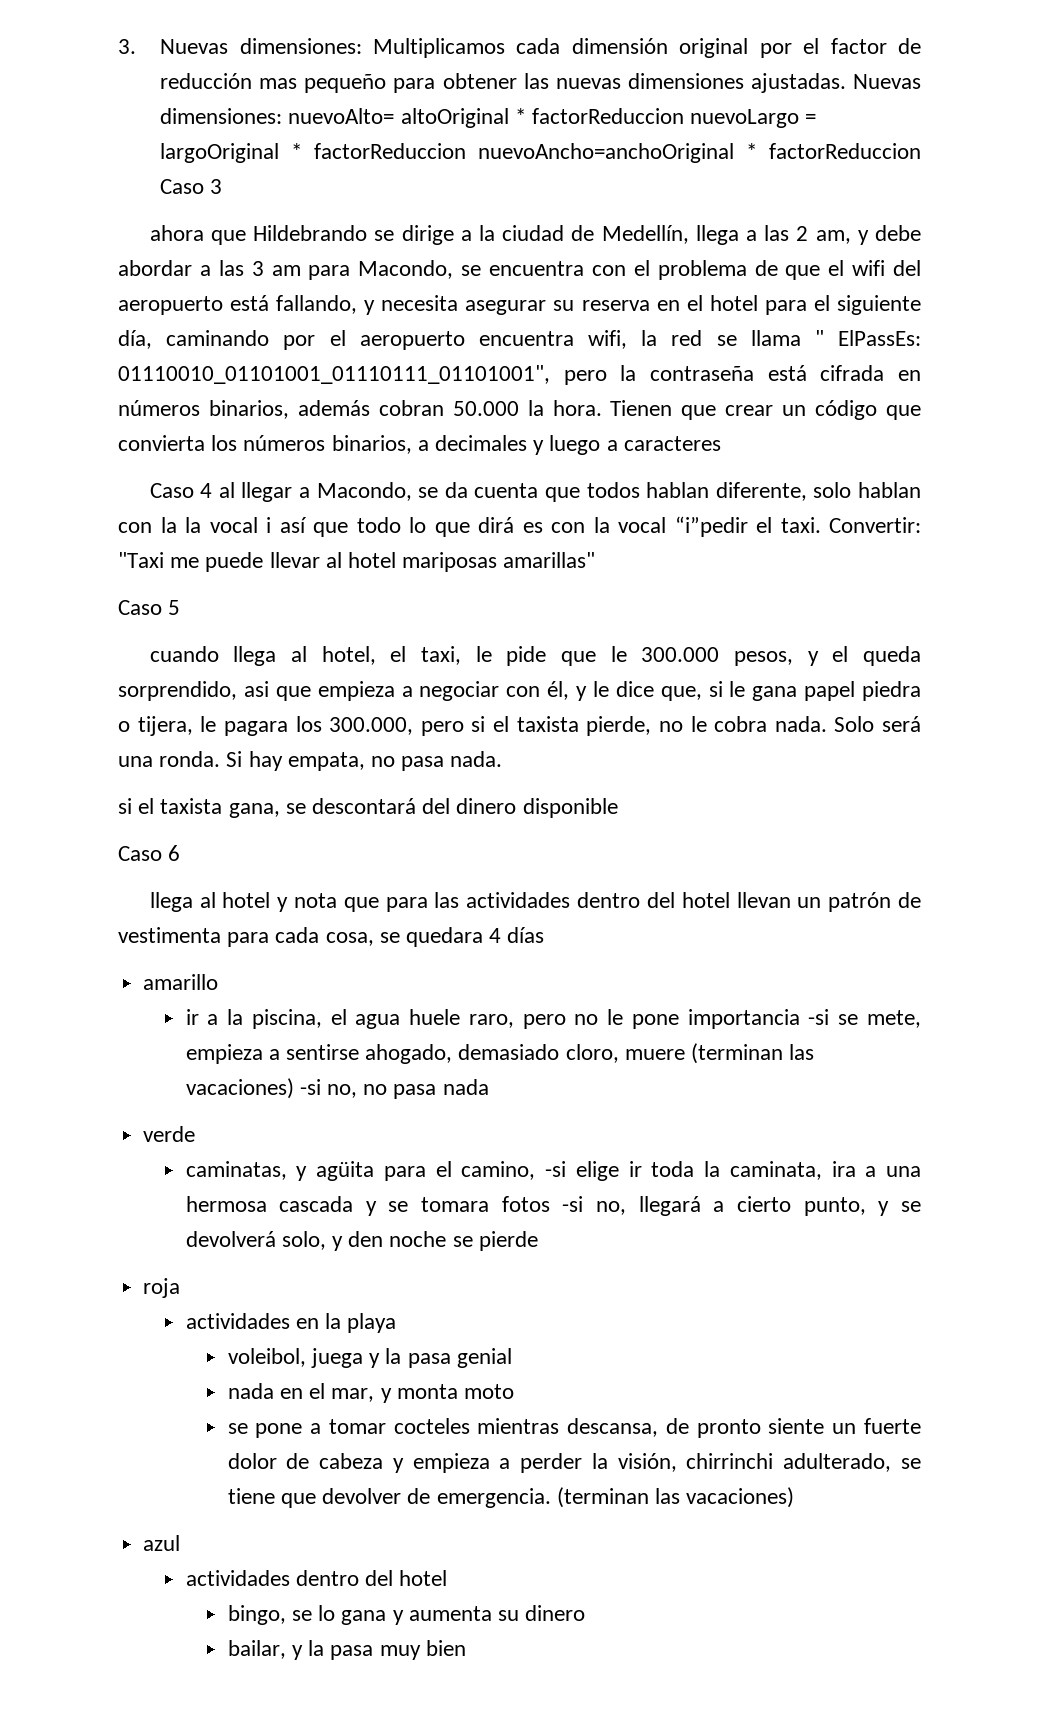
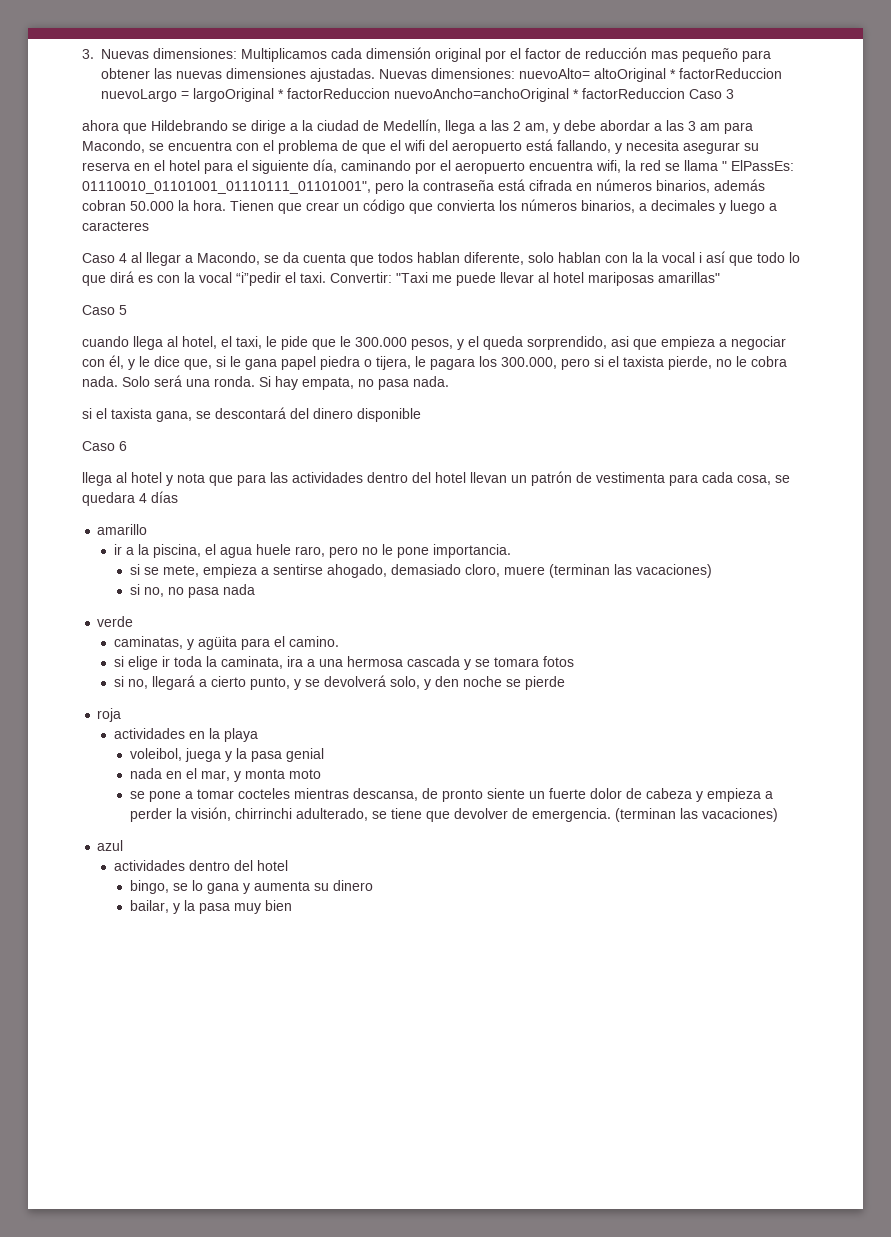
[687,1009,830,1029] importancia -si -> [432,544,511,558] [129,564,140,575] importancia. // si
[299,1079,321,1095] -si -> [129,584,140,595] // si
[461,1161,566,1180] camino, -si -> [288,636,339,647] [113,656,124,667] camino. // si
[562,1196,584,1212] -si -> [113,676,124,687] // si

